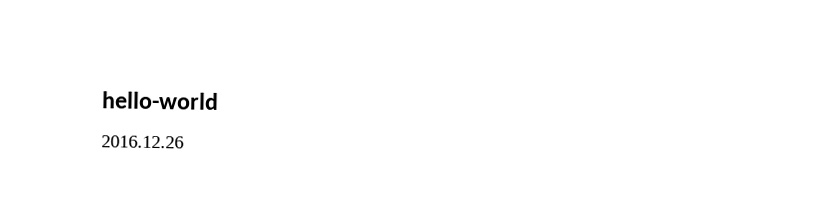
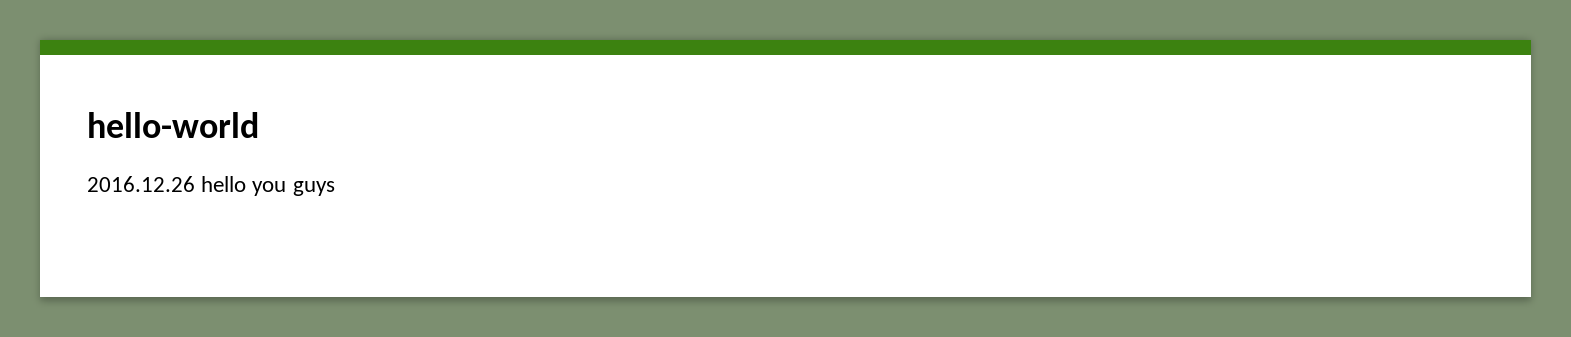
(184, 142) none -> [201,176,335,196] hello you guys

